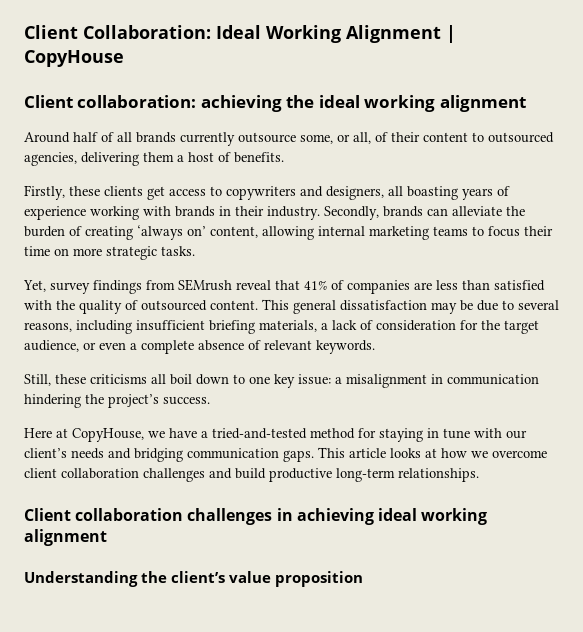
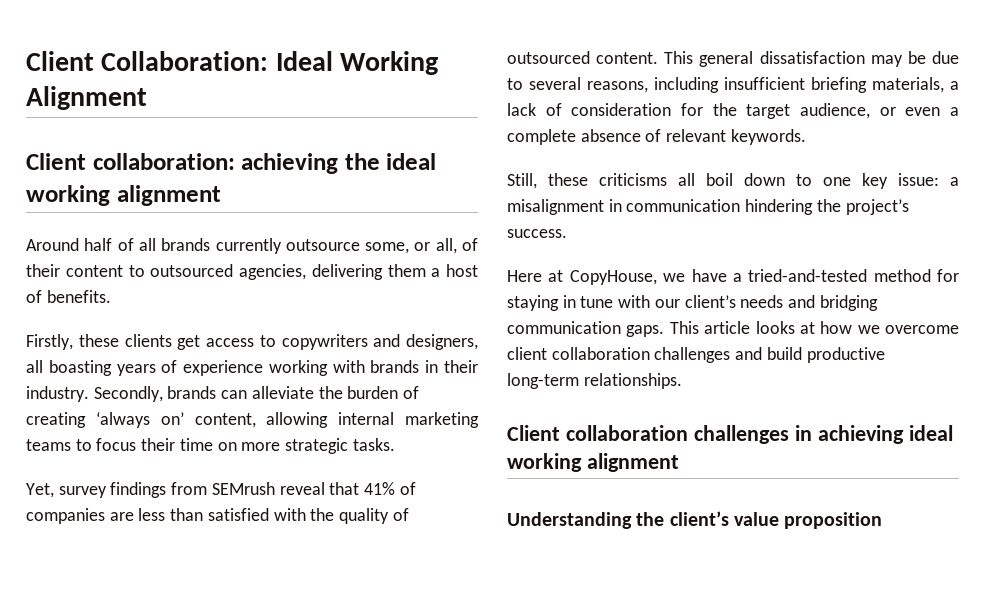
[446,25,456,43] [24,50,124,67] | CopyHouse -> (147, 98) none

